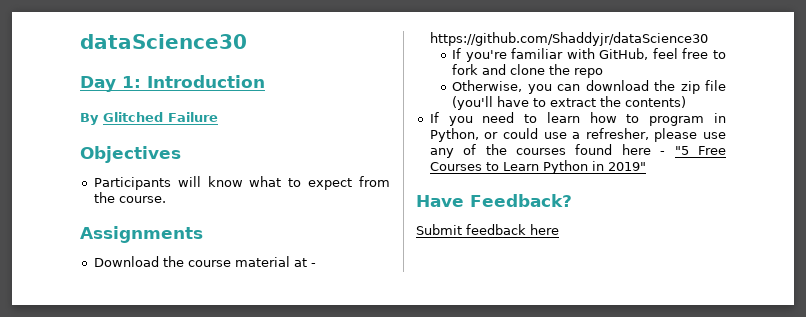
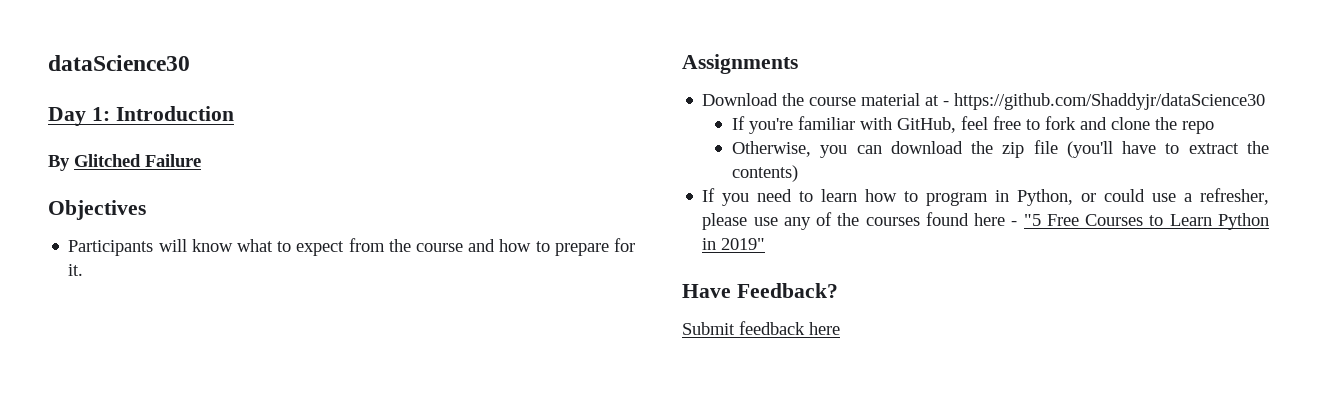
[118,196,166,203] course. -> [415,238,635,256] [68,264,84,276] course and how to prepare for it.

